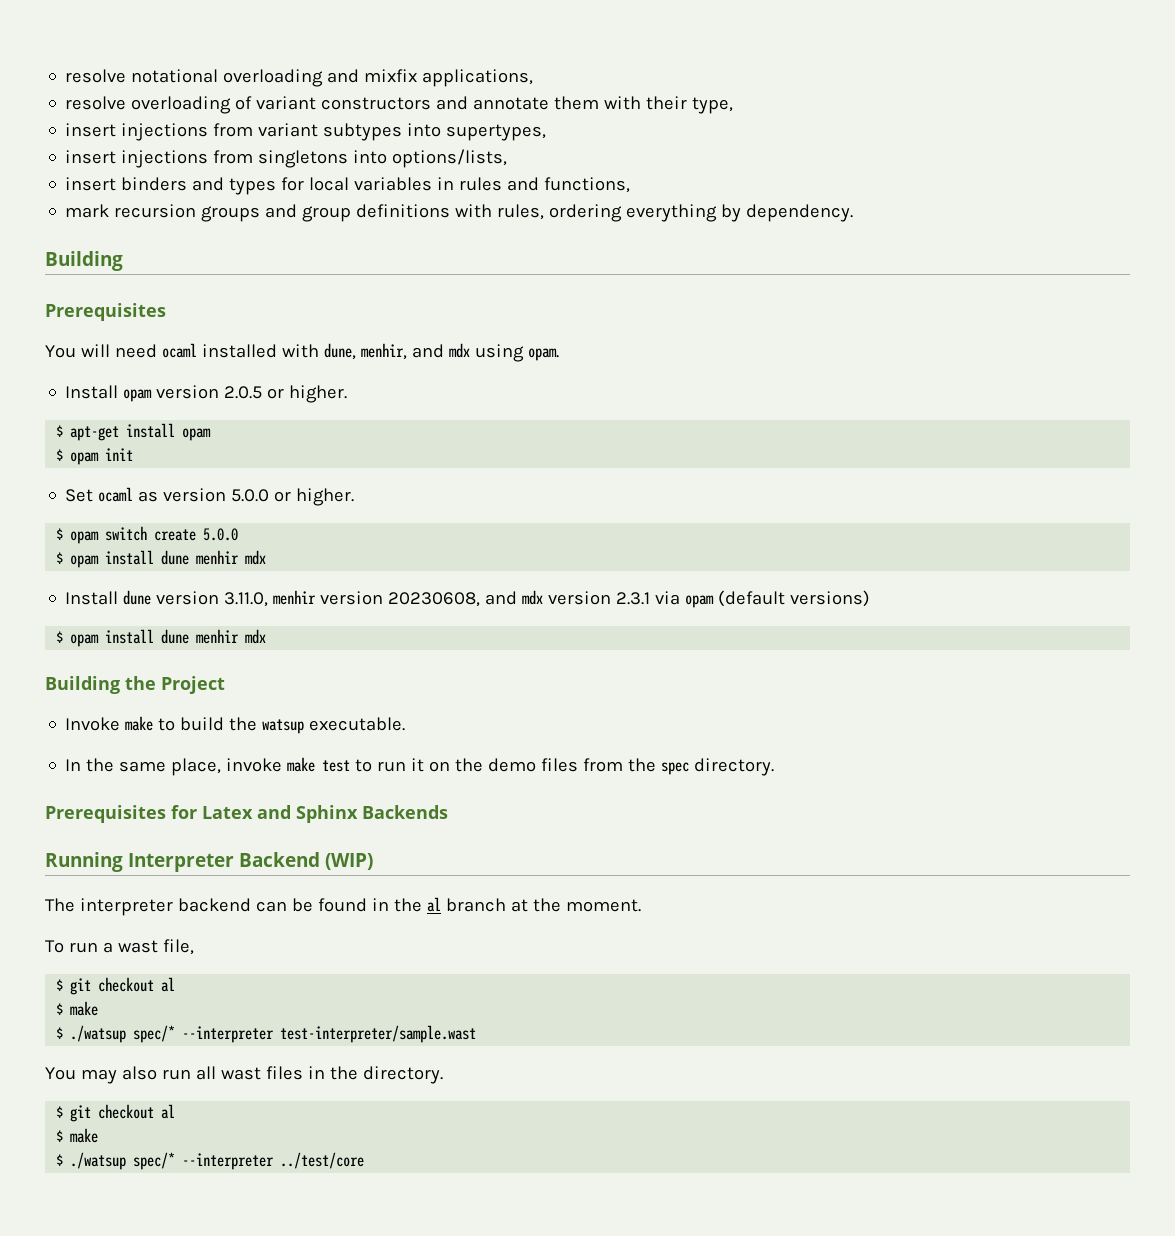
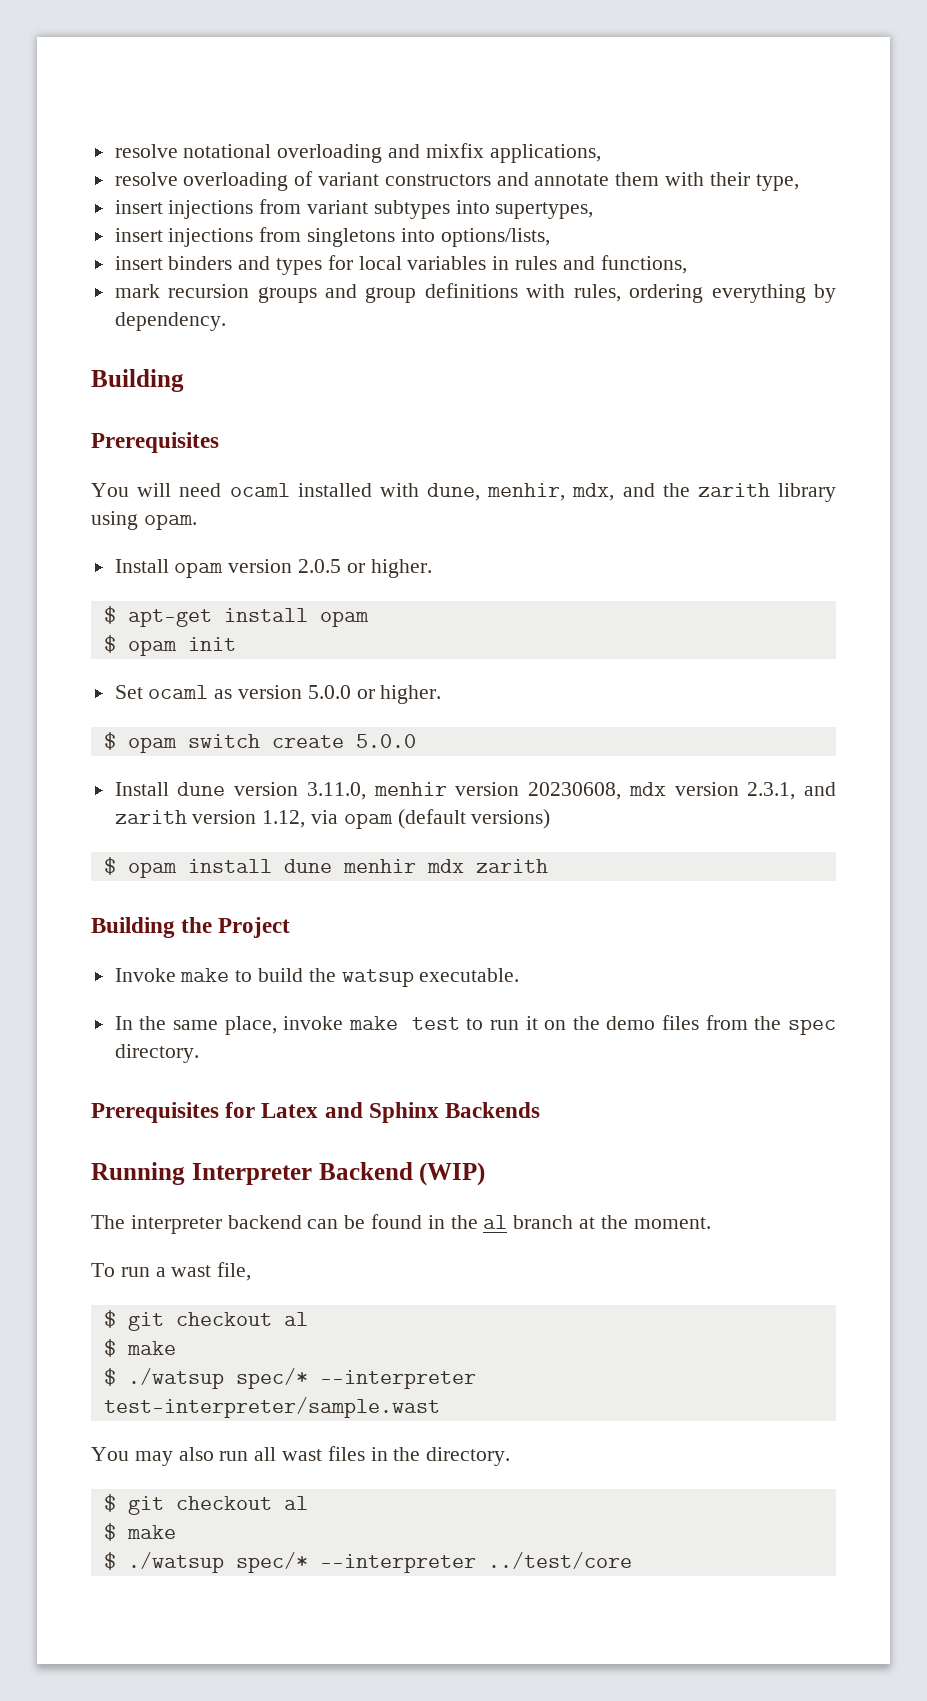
[411,343,470,358] and mdx -> [572,483,836,502] mdx, and the zarith library
[56,550,267,568] // $ opam install dune menhir mdx -> (416, 741) none
[485,591,518,605] and -> (622, 791) none
[616,592,651,605] 2.3.1 -> [747,782,836,800] [114,810,306,828] 2.3.1, and zarith version 1.12,
(267, 636) none -> [475,859,548,873] zarith

